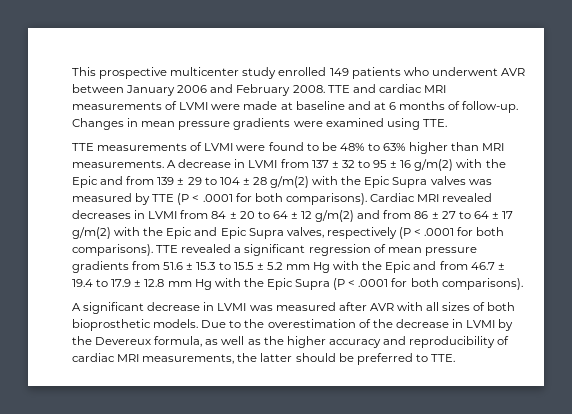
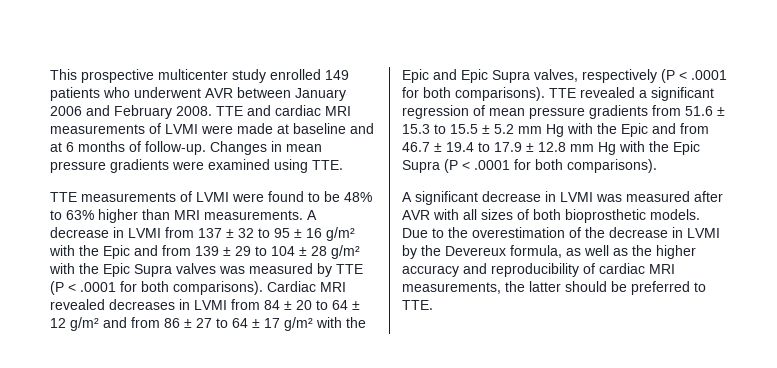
[414,159,454,171] g/m(2) -> [326,227,355,241] g/m²
[270,176,310,188] g/m(2) -> [331,245,360,259] g/m²
[315,210,355,222] g/m(2) -> [70,317,99,331] g/m²
[72,227,111,239] g/m(2) -> [284,317,313,331] g/m²

